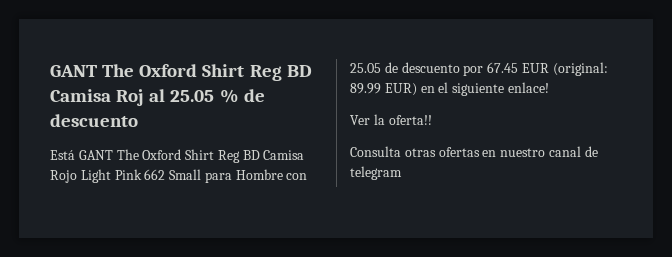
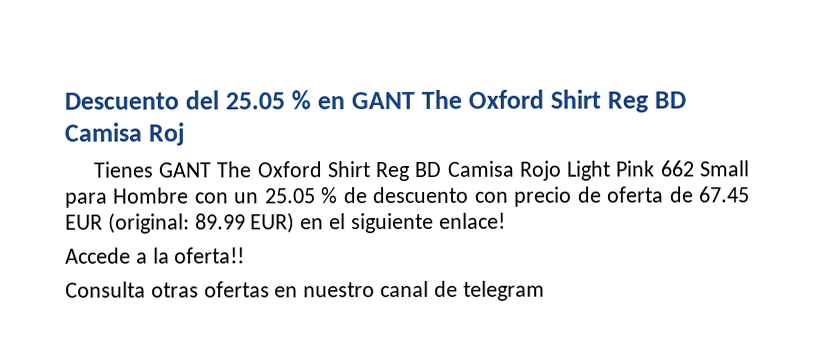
(50, 71) none -> [64,90,346,110] Descuento del 25.05 % en
[149,89,265,103] [50,114,138,127] [50,150,75,160] al 25.05 % de descuento // Está -> [92,161,154,178] // Tienes
[350,62,484,76] 25.05 de descuento por -> [234,186,694,207] un 25.05 % de descuento con precio de oferta de
[350,115,370,125] Ver -> [65,247,148,264] Accede a

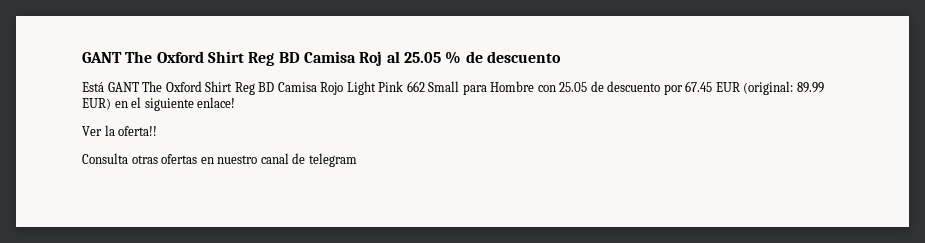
[64,90,346,110] Descuento del 25.05 % en -> (82, 57) none
[92,161,154,178] // Tienes -> [386,51,561,64] [82,82,104,92] al 25.05 % de descuento // Está
[234,186,694,207] un 25.05 % de descuento con precio de oferta de -> [559,81,683,95] 25.05 de descuento por
[65,247,148,264] Accede a -> [82,126,102,136] Ver

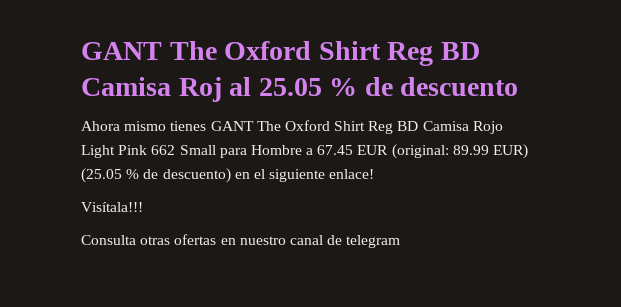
[82,82,104,92] Está -> [81,121,207,131] Ahora mismo tienes
[537,81,683,95] con 25.05 de descuento por -> [306,148,314,155] a
(111, 104) none -> [81,168,231,183] (25.05 % de descuento)
[82,125,158,136] Ver la oferta!! -> [81,202,143,212] Visítala!!!

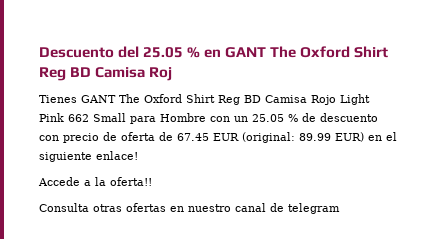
(81, 51) none -> [39,46,222,58] Descuento del 25.05 % en
[229,77,519,96] [81,121,207,131] al 25.05 % de descuento // Ahora mismo tienes -> [39,95,77,103] // Tienes
[306,148,314,155] a -> [210,113,378,122] [39,132,173,143] con un 25.05 % de descuento con precio de oferta de
[81,168,231,183] (25.05 % de descuento) -> (364, 137) none
[81,202,143,212] Visítala!!! -> [38,177,152,186] Accede a la oferta!!

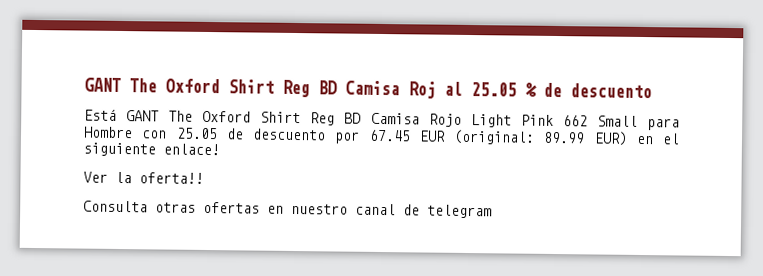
[39,46,222,58] Descuento del 25.05 % en -> (84, 84) none
[39,95,77,103] // Tienes -> [444,81,652,99] [84,108,117,121] al 25.05 % de descuento // Está
[234,113,378,122] [39,132,173,143] un 25.05 % de descuento con precio de oferta de -> [175,127,361,144] 25.05 de descuento por
[38,177,91,186] Accede a -> [83,171,108,183] Ver

